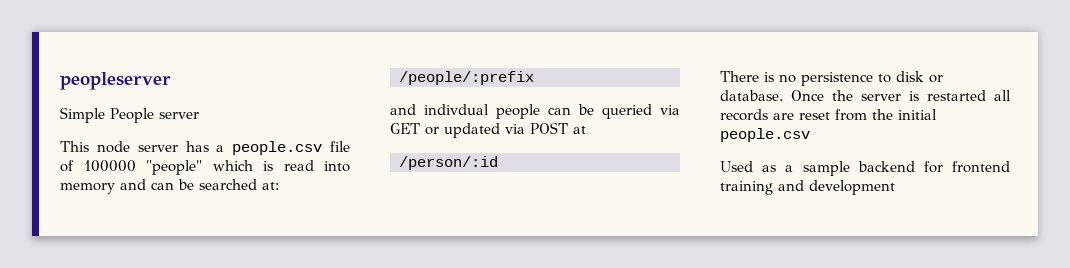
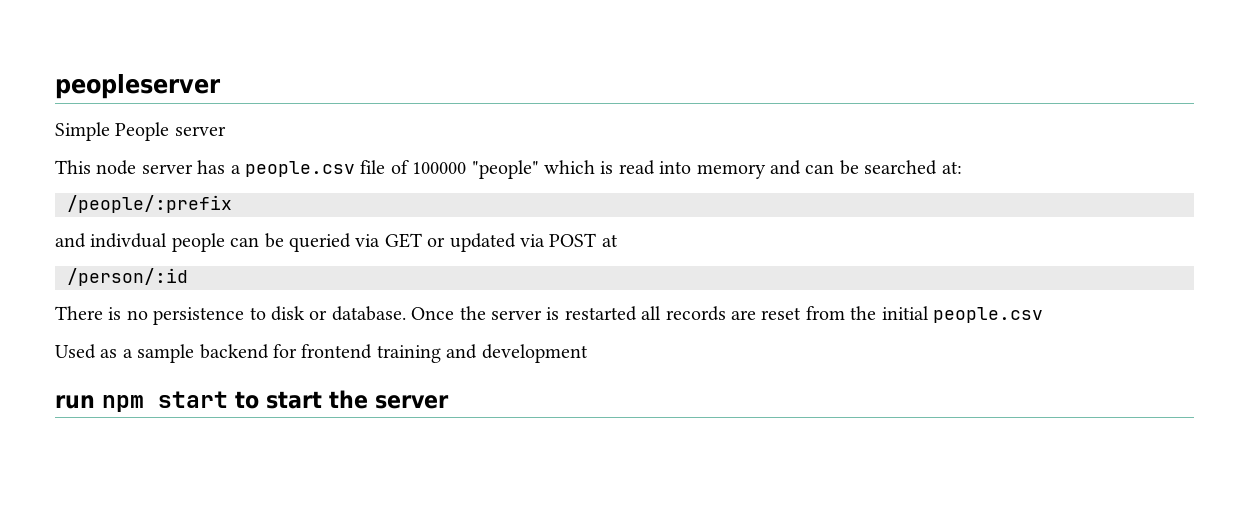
(895, 187) none -> [55,390,449,412] // run npm start to start the server

